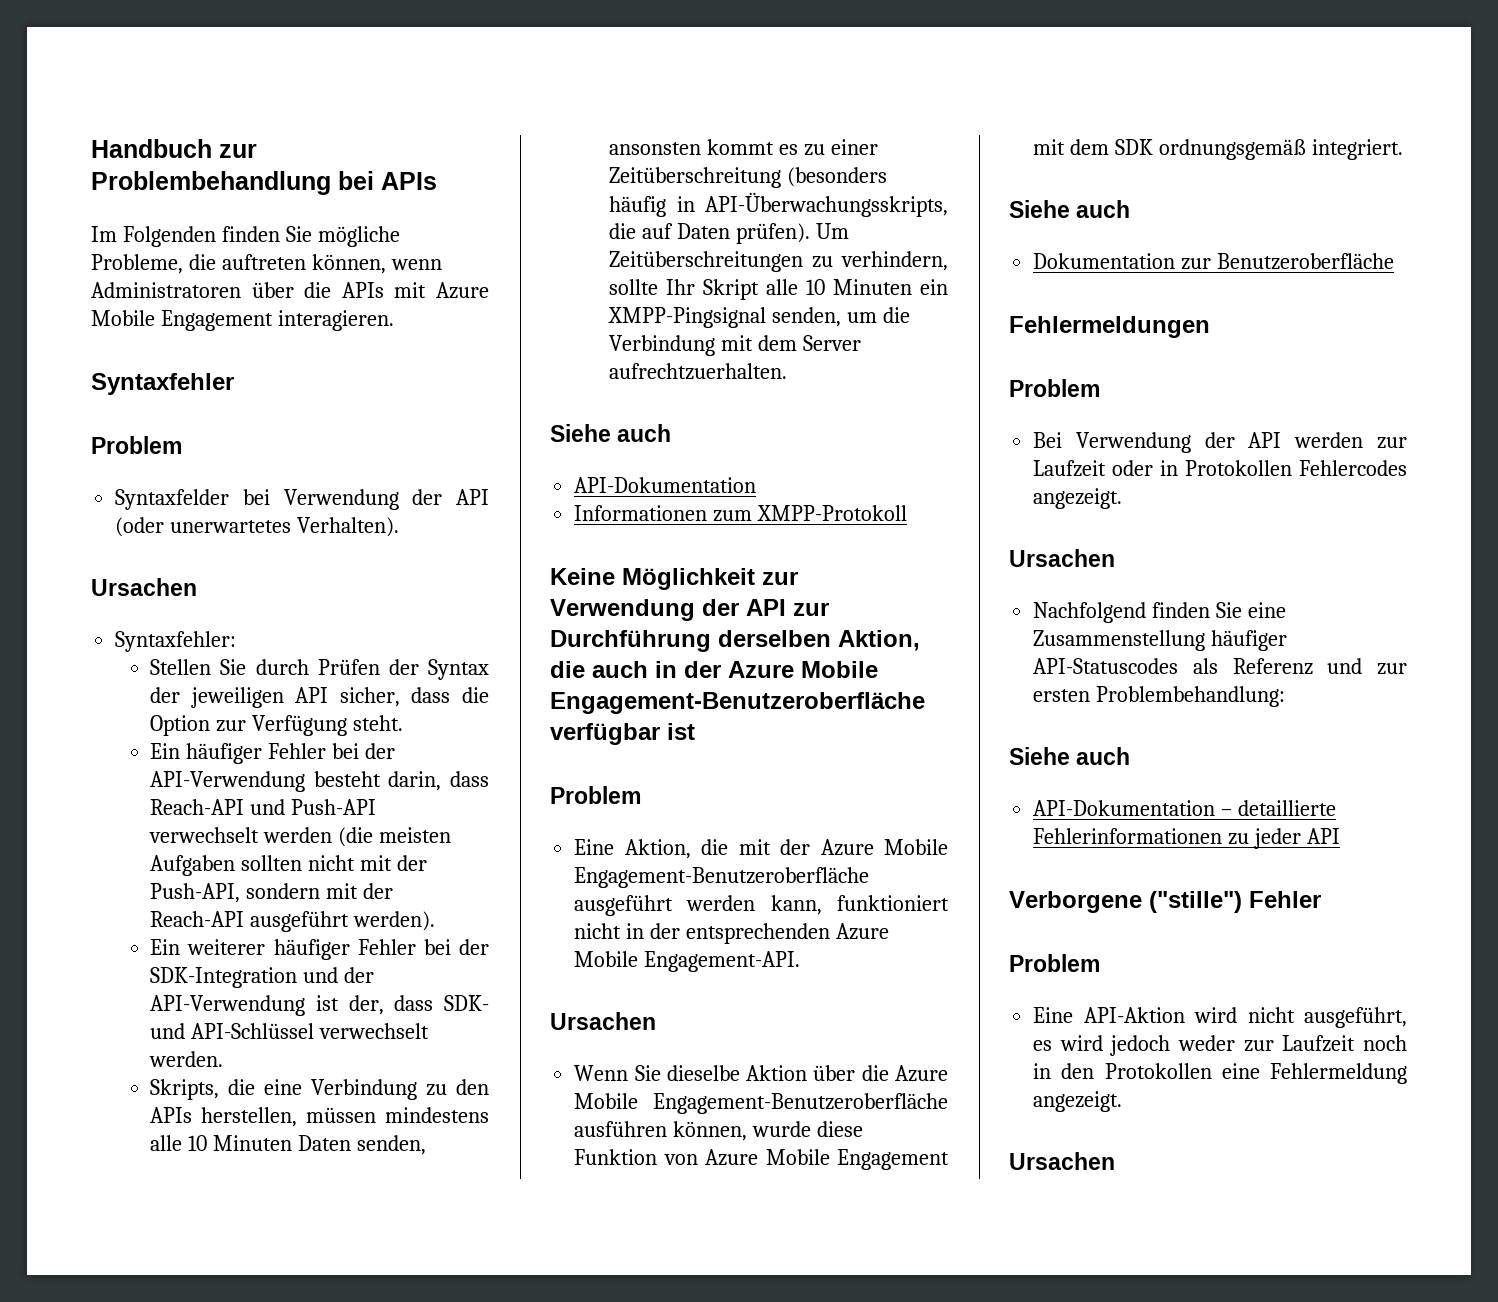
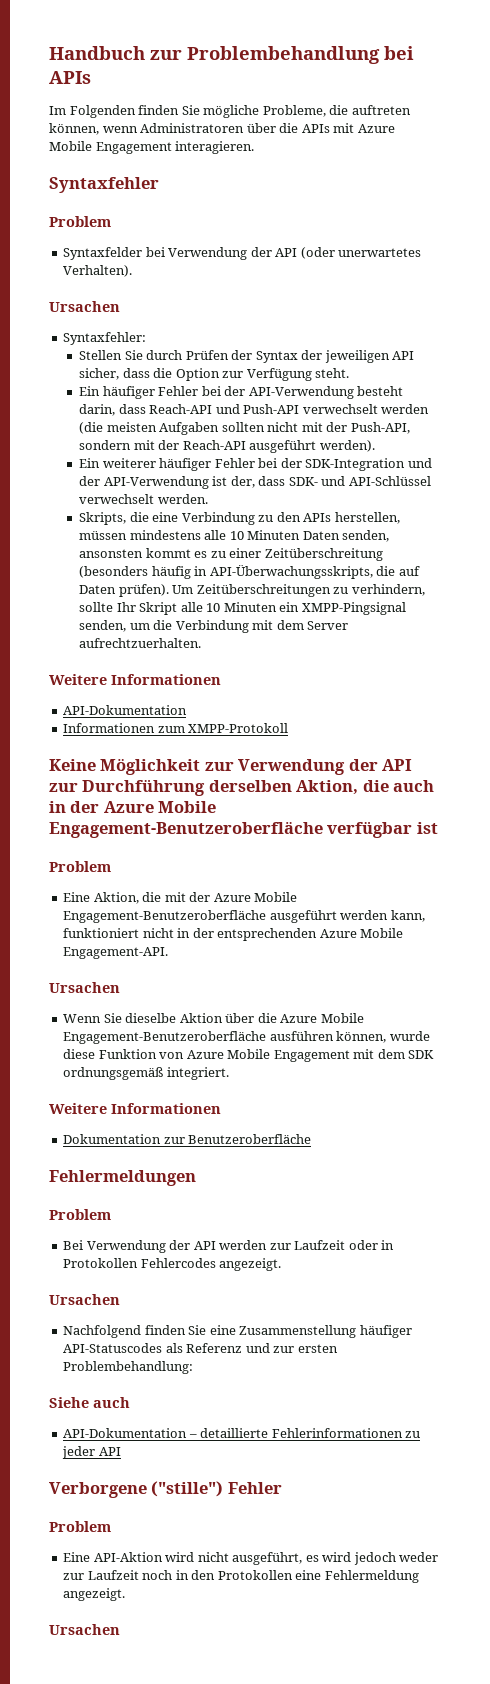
[550,424,672,442] Siehe auch -> [49,674,221,685] Weitere Informationen
[1009,200,1131,218] Siehe auch -> [49,1103,221,1114] Weitere Informationen

